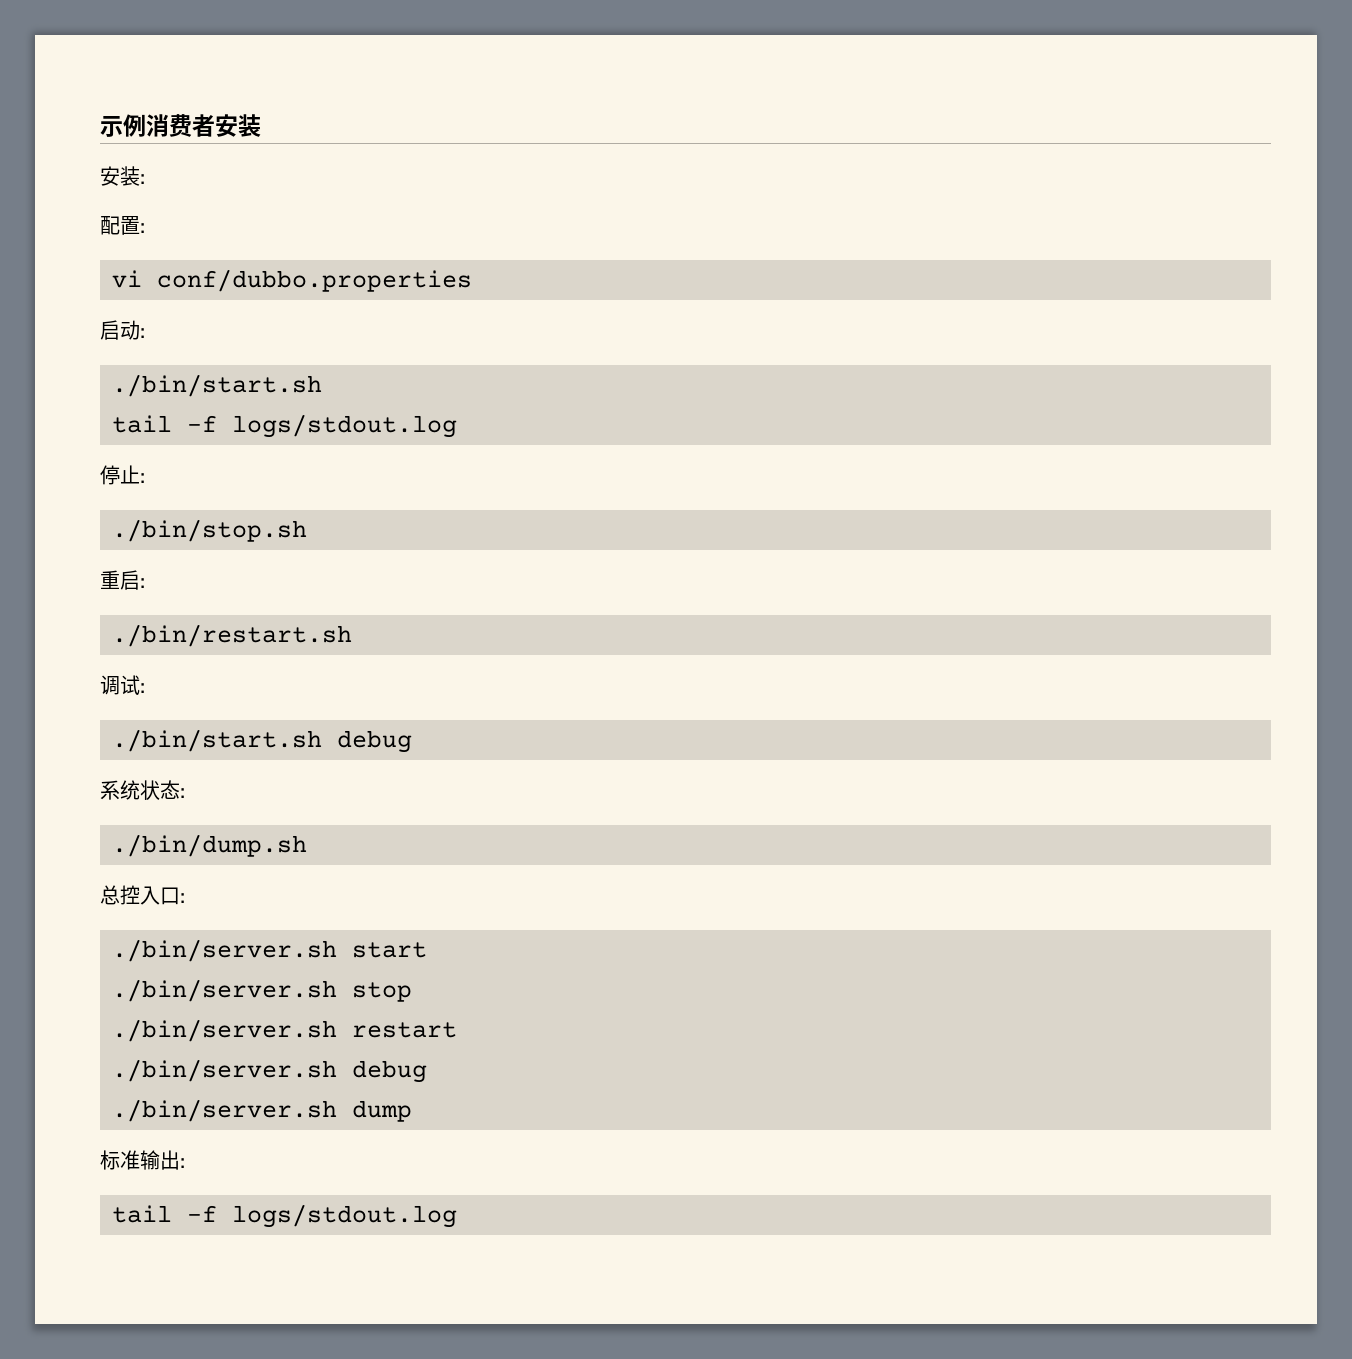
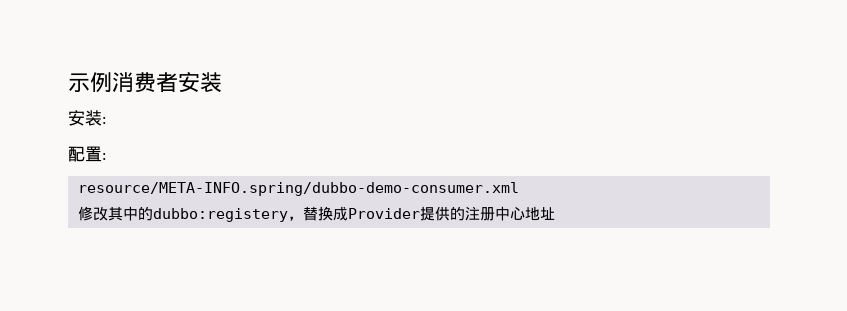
[112,269,472,292] [100,320,145,340] [112,374,322,397] [112,414,457,438] [100,465,145,485] [112,519,307,542] [100,570,145,590] [112,624,352,647] [100,675,145,695] [112,729,412,753] [100,780,185,800] [112,834,307,857] [100,885,185,905] [112,939,427,962] [112,979,412,1002] [112,1019,457,1042] [112,1059,427,1083] [112,1099,412,1122] [100,1150,185,1170] [112,1204,457,1228] vi conf/dubbo.properties // 启动: // ./bin/start.sh // tail -f logs/stdout.log // 停止: // ./bin/stop.sh // 重启: // ./bin/restart.sh // 调试: // ./bin/start.sh debug // 系统状态: // ./bin/dump.sh // 总控入口: // ./bin/server.sh start // ./bin/server.sh stop // ./bin/server.sh restart // ./bin/server.sh debug // ./bin/server.sh dump // 标准输出: // tail -f logs/stdout.log -> [78,182,520,196] [78,206,556,222] resource/META-INFO.spring/dubbo-demo-consumer.xml // 修改其中的dubbo:registery，替换成Provider提供的注册中心地址

